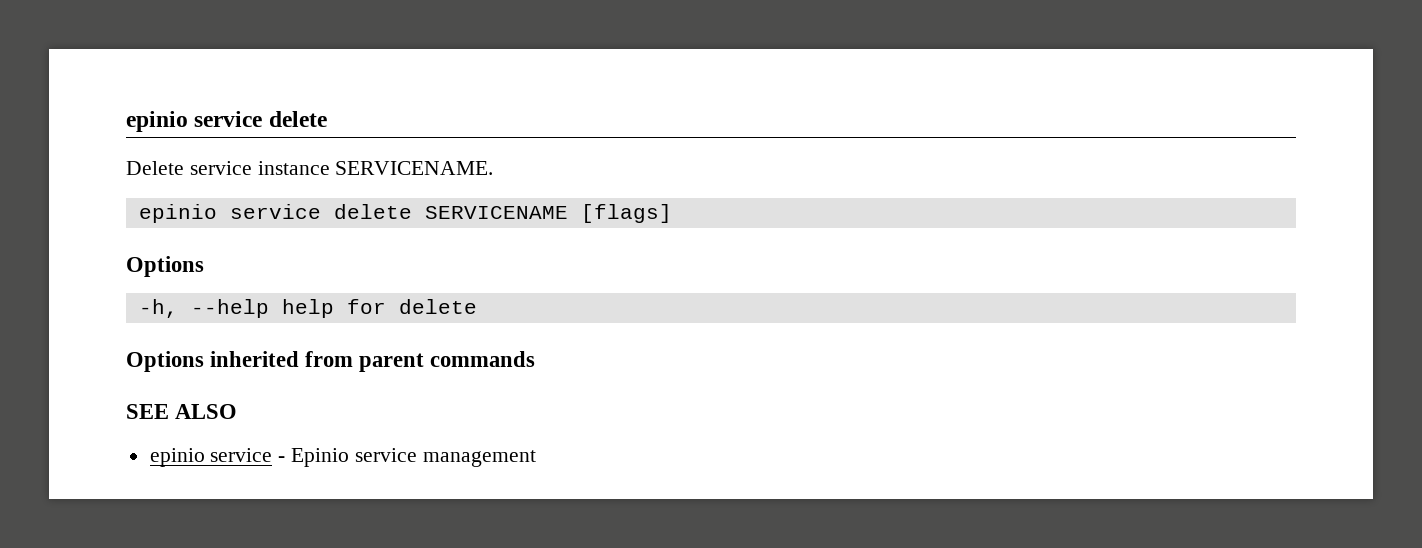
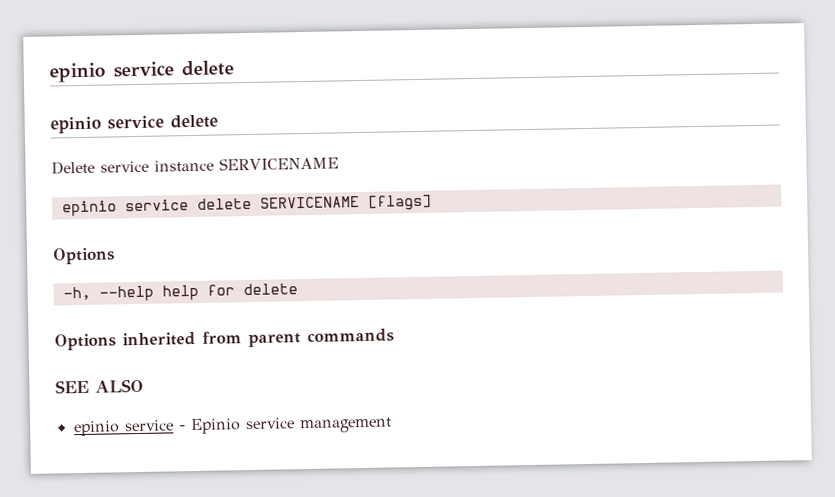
[126,111,327,132] epinio service delete -> [49,60,234,83] [50,114,218,134] epinio service delete // epinio service delete
[335,161,494,175] SERVICENAME. -> [219,156,339,171] SERVICENAME

